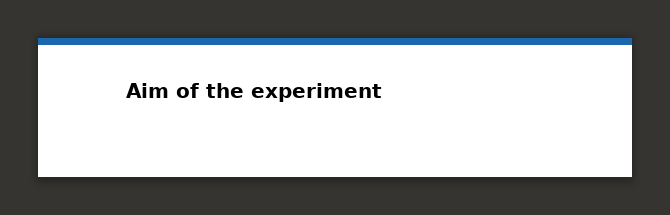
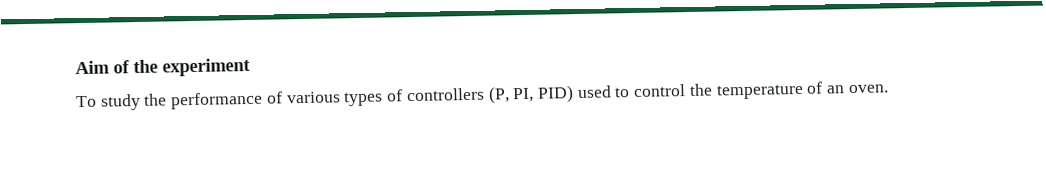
(382, 92) none -> [76,81,889,111] // To study the performance of various types of controllers (P, PI, PID) used to control the temperature of an oven.

